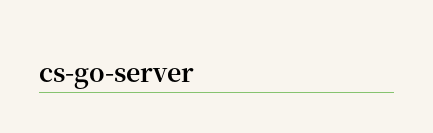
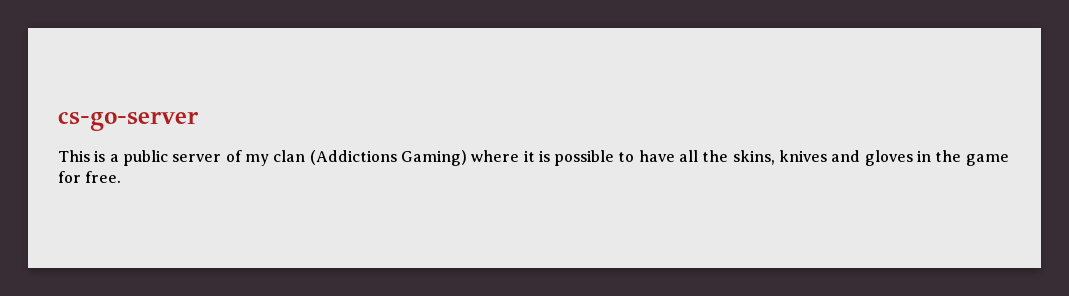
(194, 78) none -> [58,150,1009,166] [58,171,122,183] // This is a public server of my clan (Addictions Gaming) where it is possible to have all the skins, knives and gloves in the game for free.

